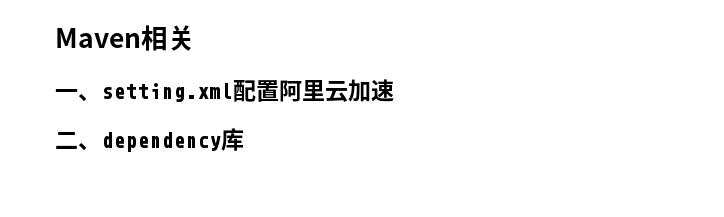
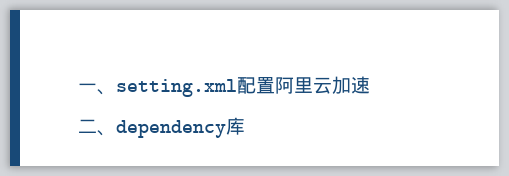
[55,25,195,51] Maven相关 // -> (78, 87) none

